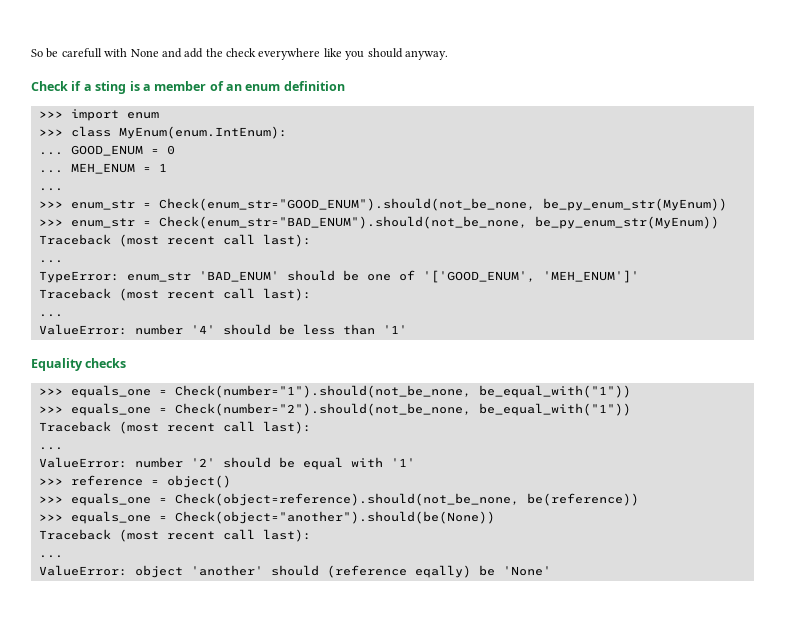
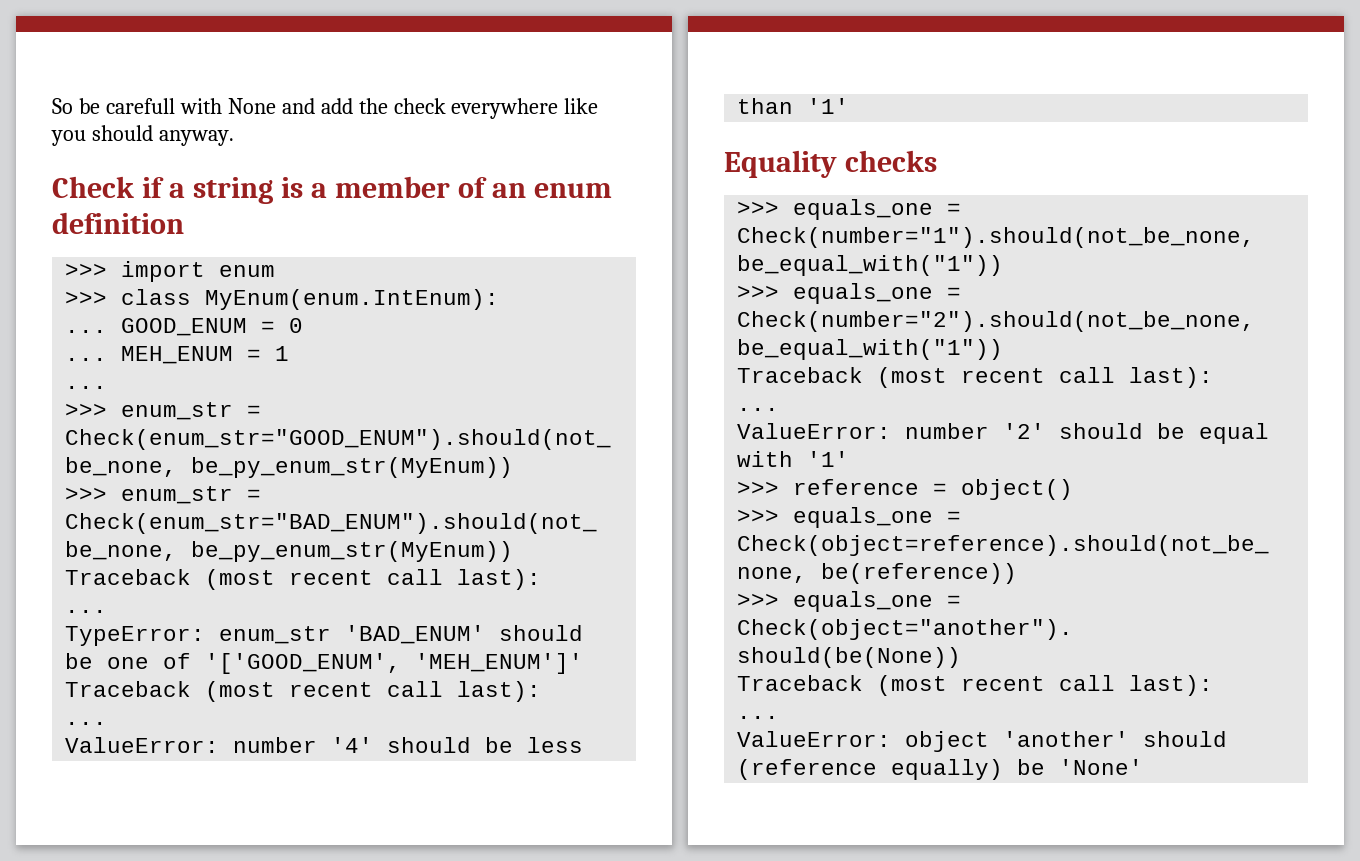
[95,81,127,94] sting -> [192,177,273,204] string
[414,565,471,578] eqally) -> [891,759,1004,780] equally)

